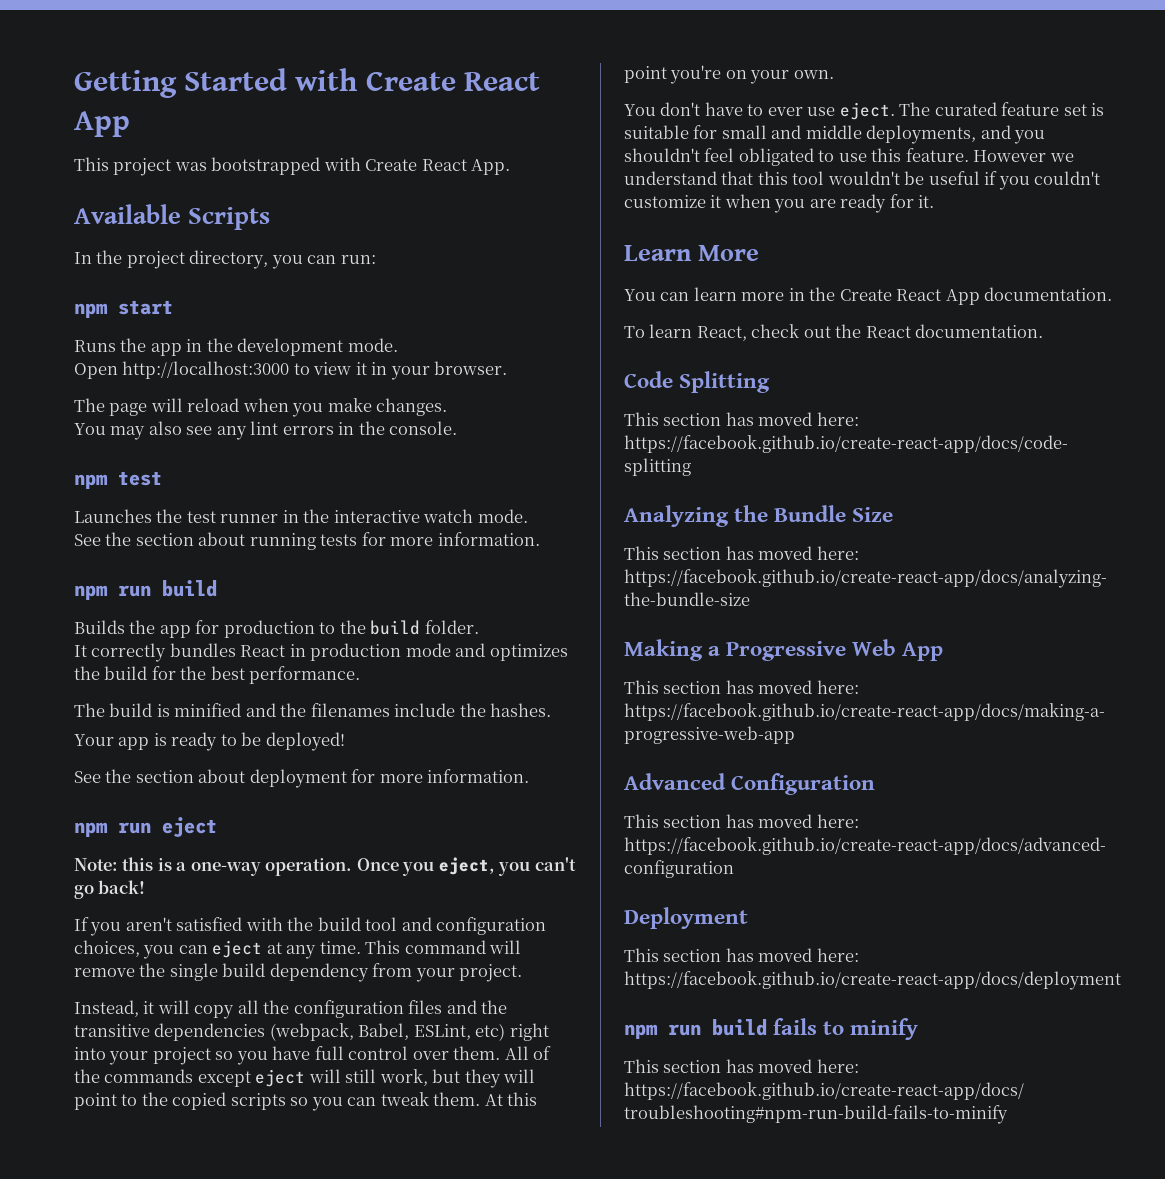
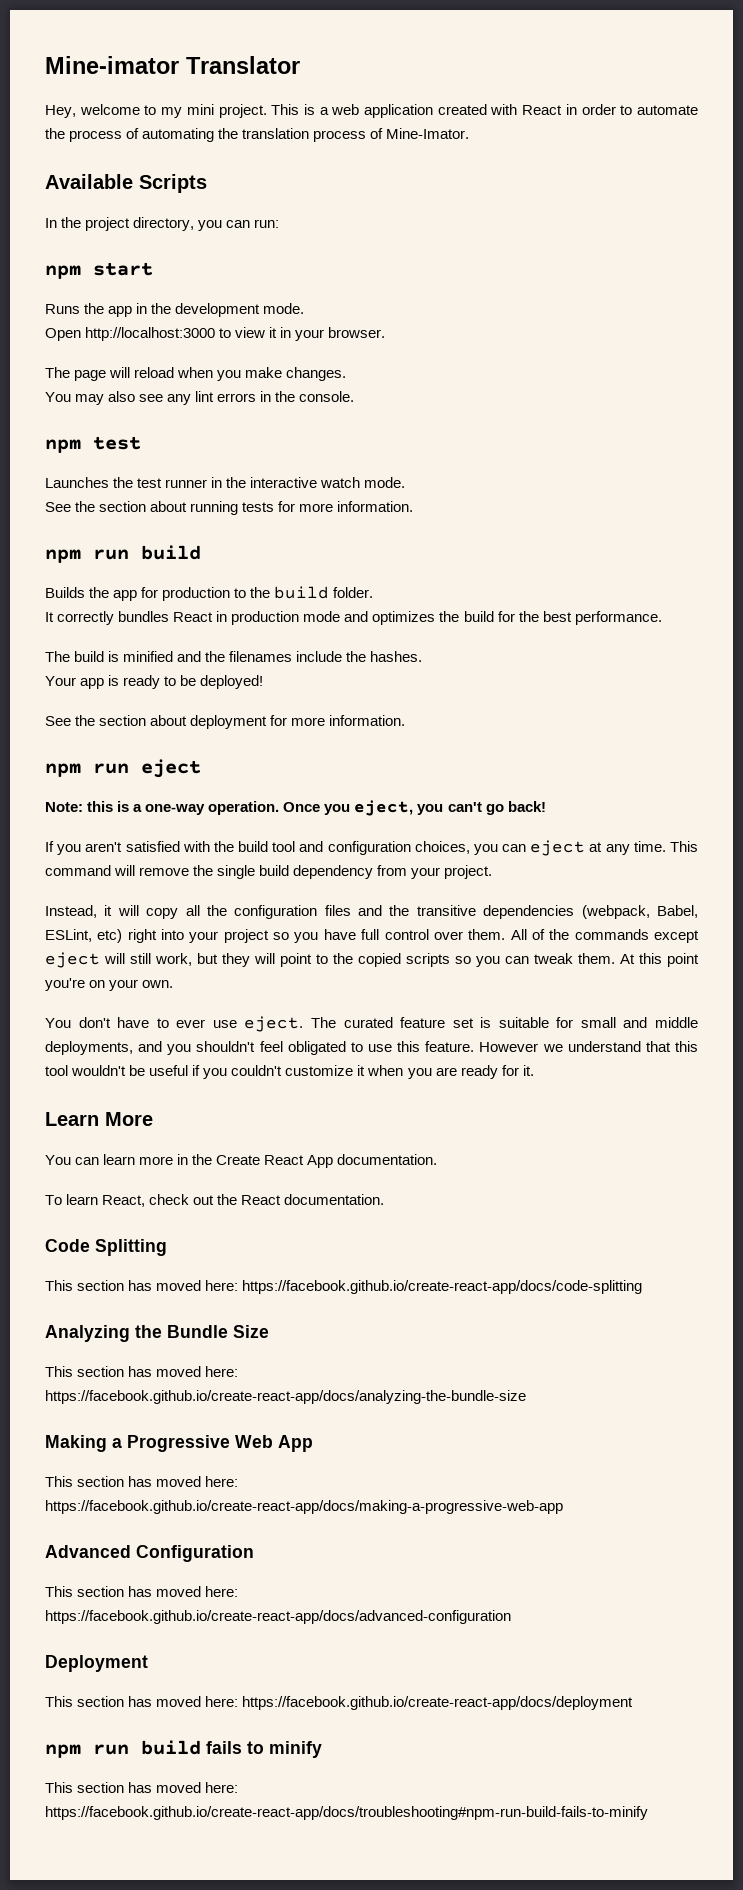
[74,68,540,98] [74,111,130,137] [74,157,511,176] Getting Started with Create React App // This project was bootstrapped with Create React App. -> [45,56,300,74] [45,104,699,118] [45,128,470,142] Mine-imator Translator // Hey, welcome to my mini project. This is a web application created with React in order to automate the process of automating the translation process of Mine-Imator.

